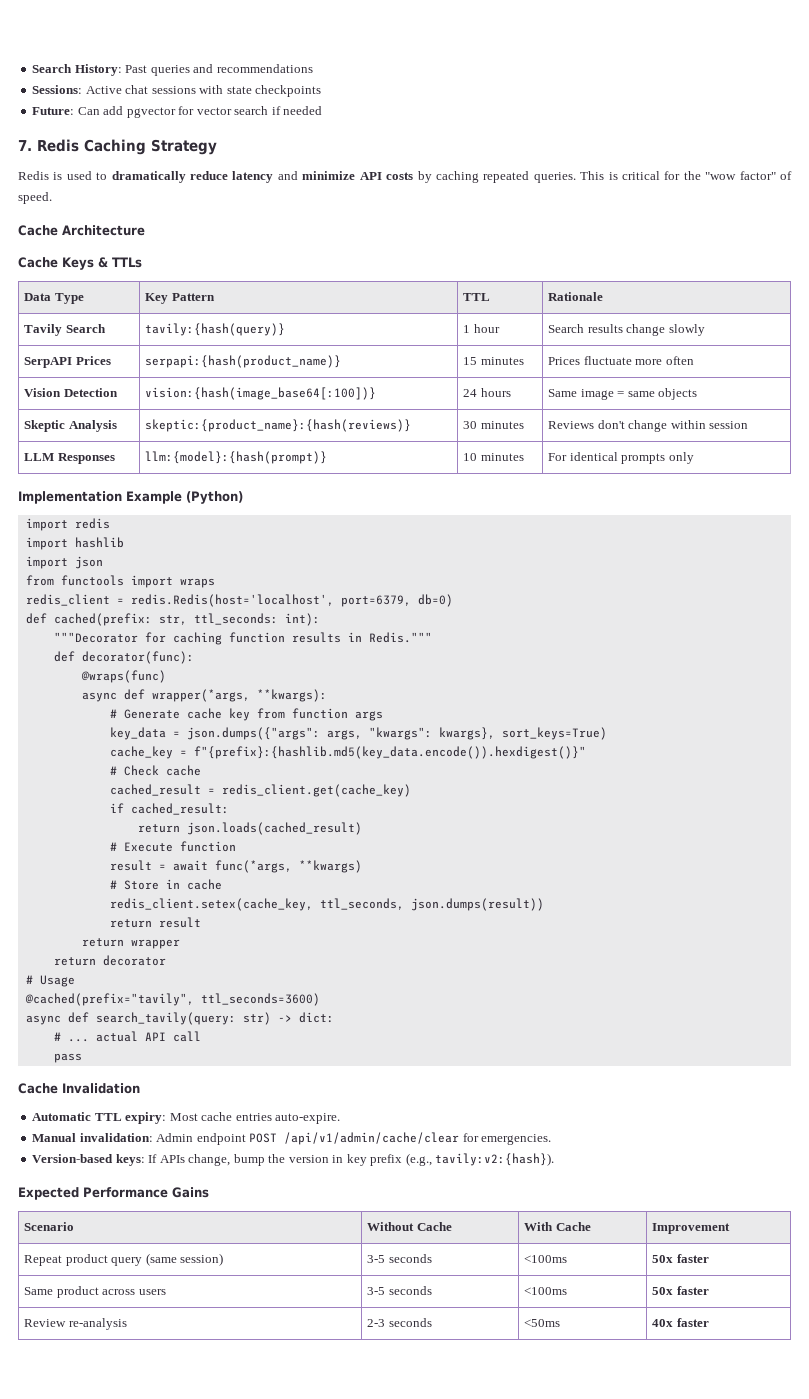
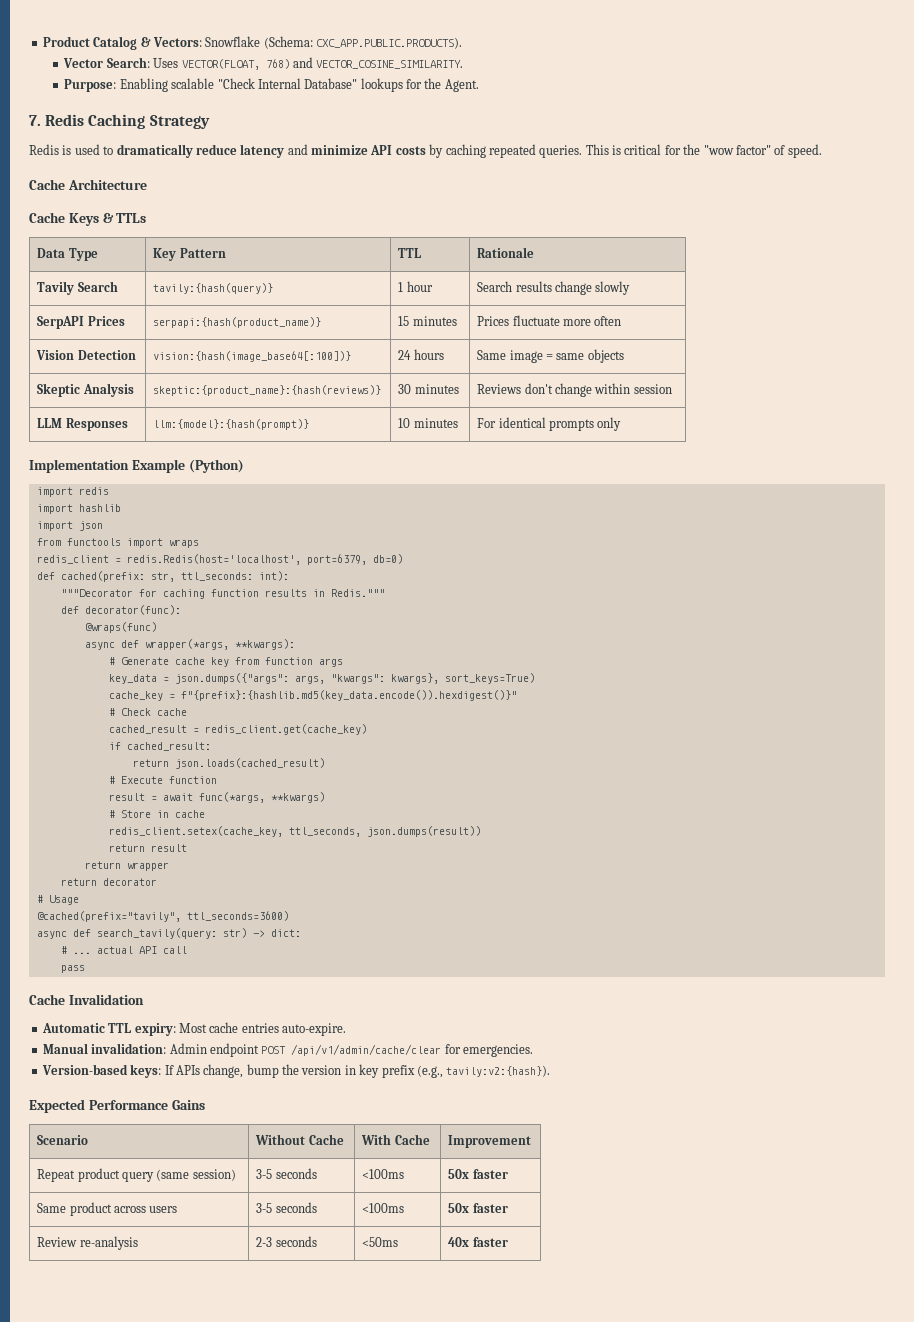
[32,64,313,76] [32,85,322,97] [32,106,323,118] Search History: Past queries and recommendations // Sessions: Active chat sessions with state checkpoints // Future: Can add pgvector for vector search if needed -> [42,36,462,50] [63,57,464,70] [64,78,479,92] Product Catalog & Vectors: Snowflake (Schema: CXC_APP.PUBLIC.PRODUCTS). // Vector Search: Uses VECTOR(FLOAT, 768) and VECTOR_COSINE_SIMILARITY. // Purpose: Enabling scalable "Check Internal Database" lookups for the Agent.

